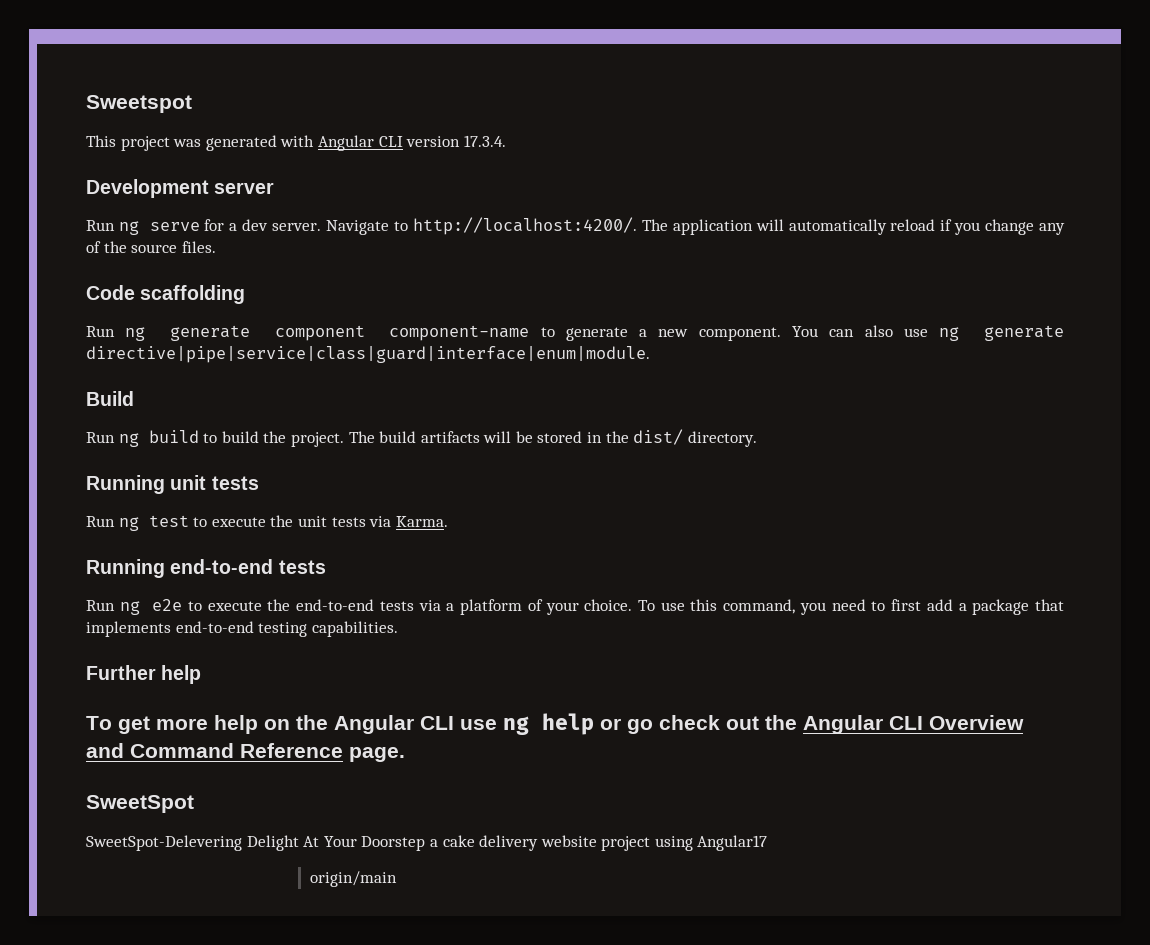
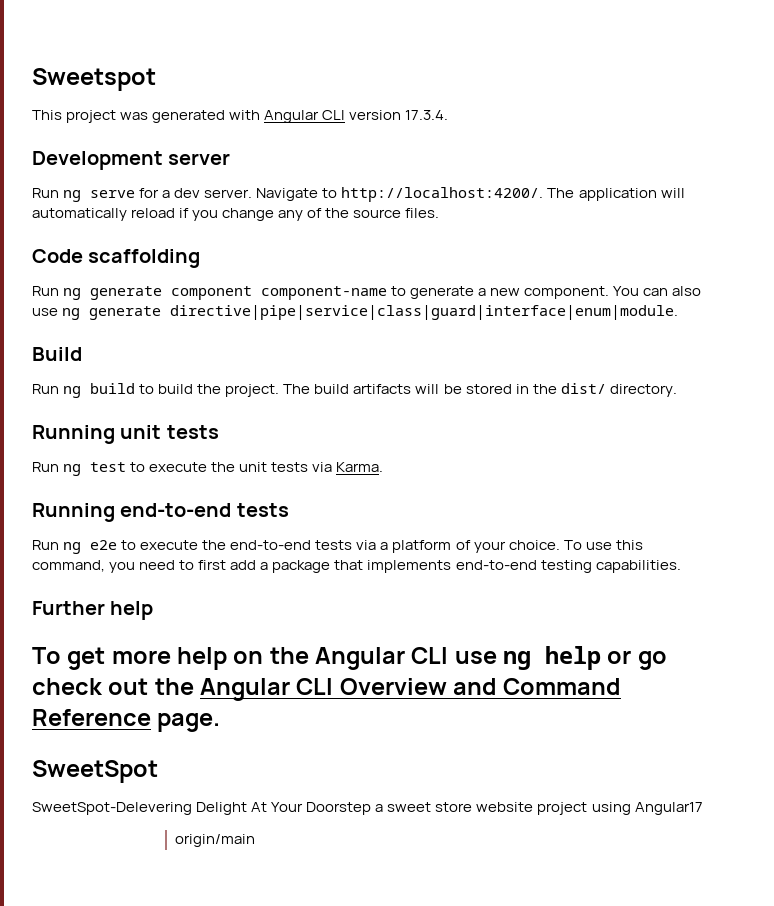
[442,835,539,851] cake delivery -> [387,802,473,812] sweet store

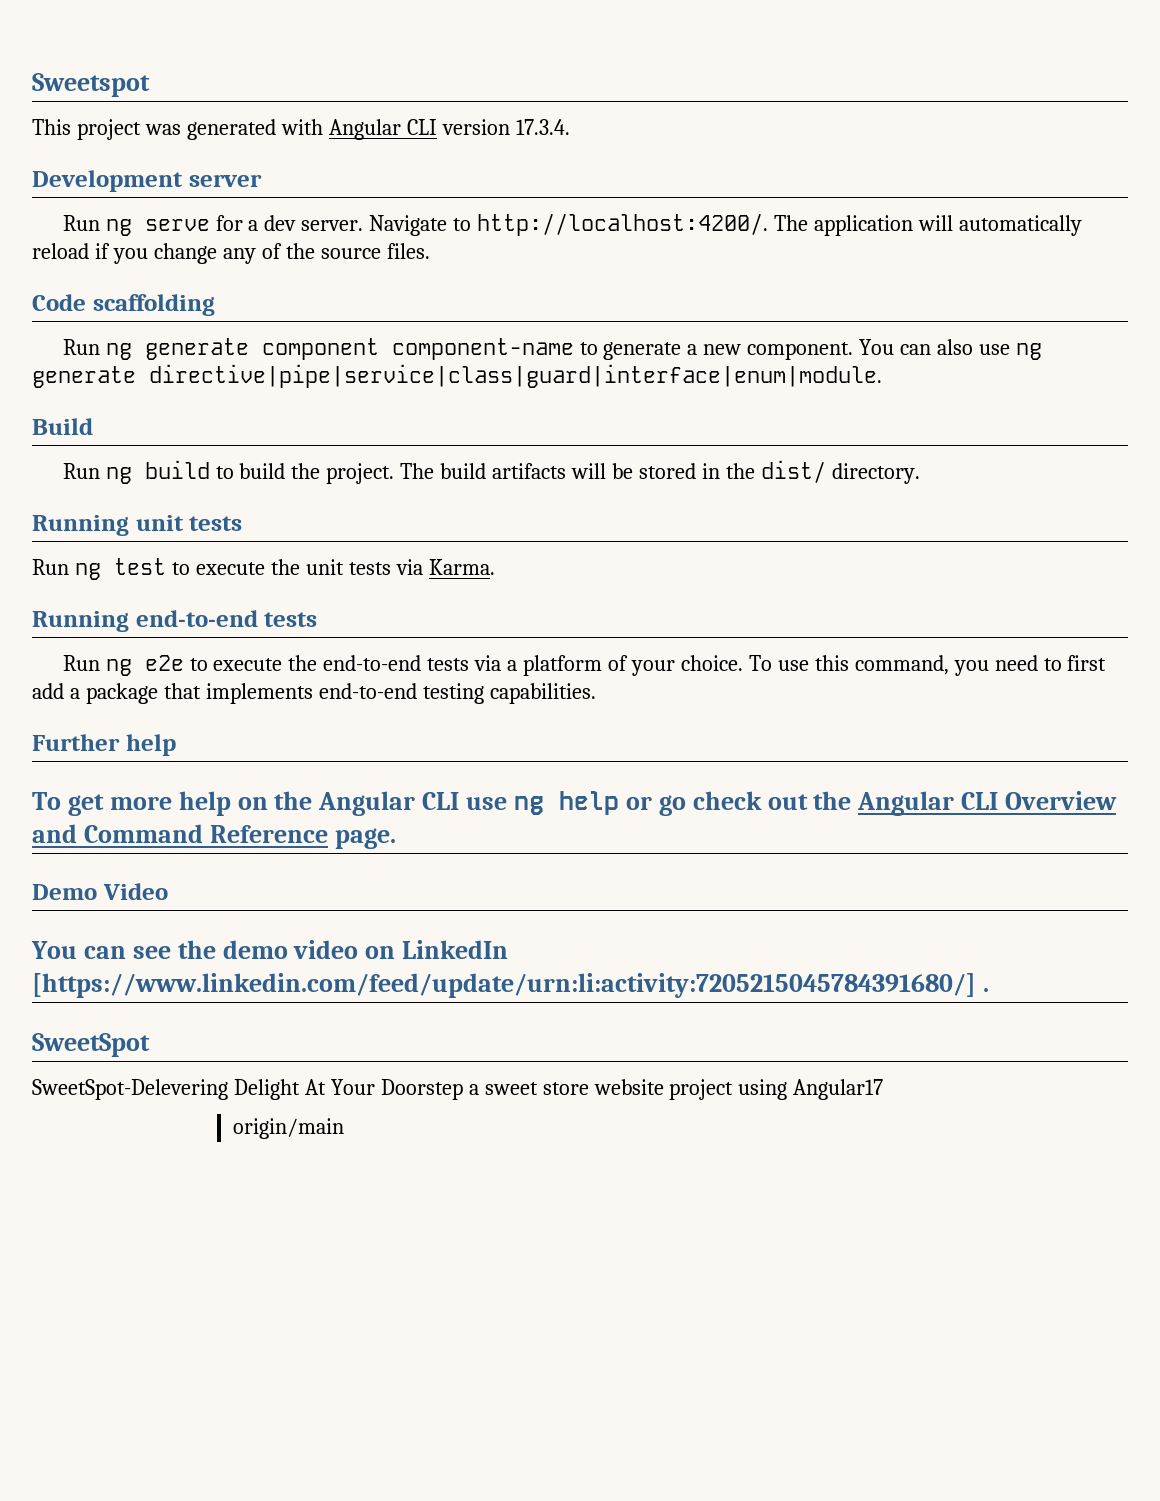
(221, 722) none -> [32,883,168,900] [31,940,509,959] [32,973,989,998] // Demo Video // You can see the demo video on LinkedIn [https://www.linkedin.com/feed/update/urn:li:activity:7205215045784391680/] .

